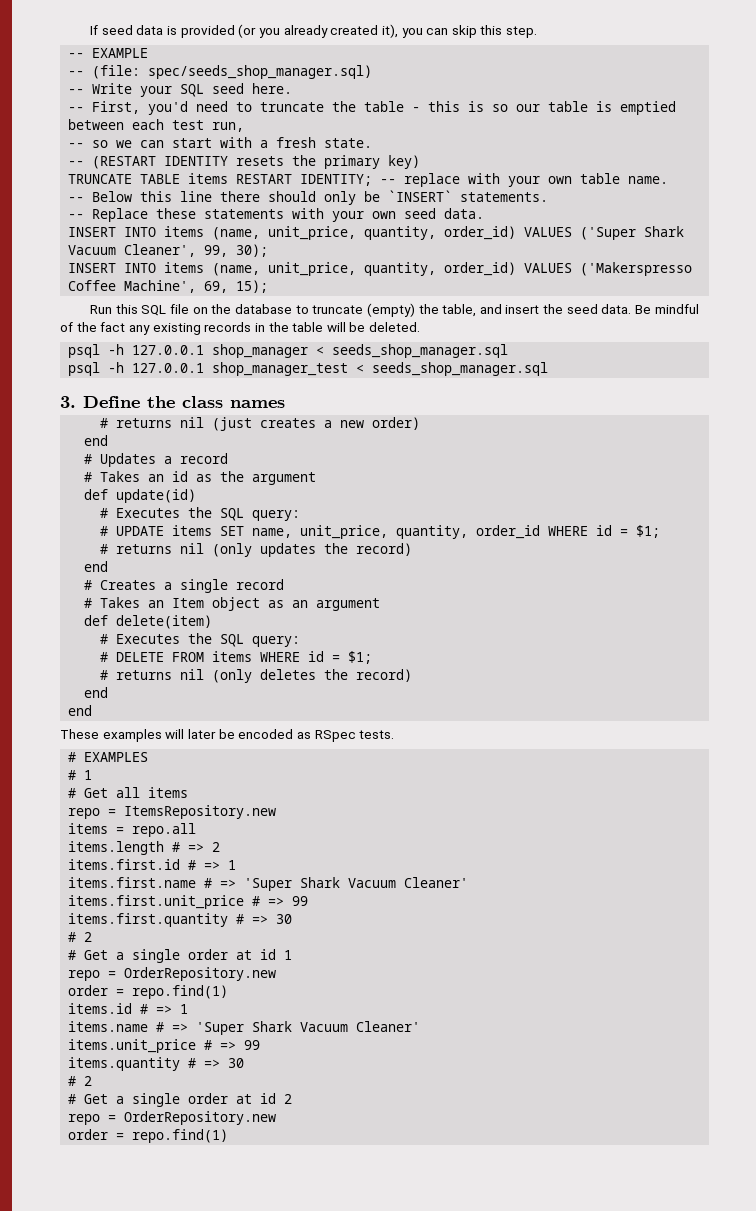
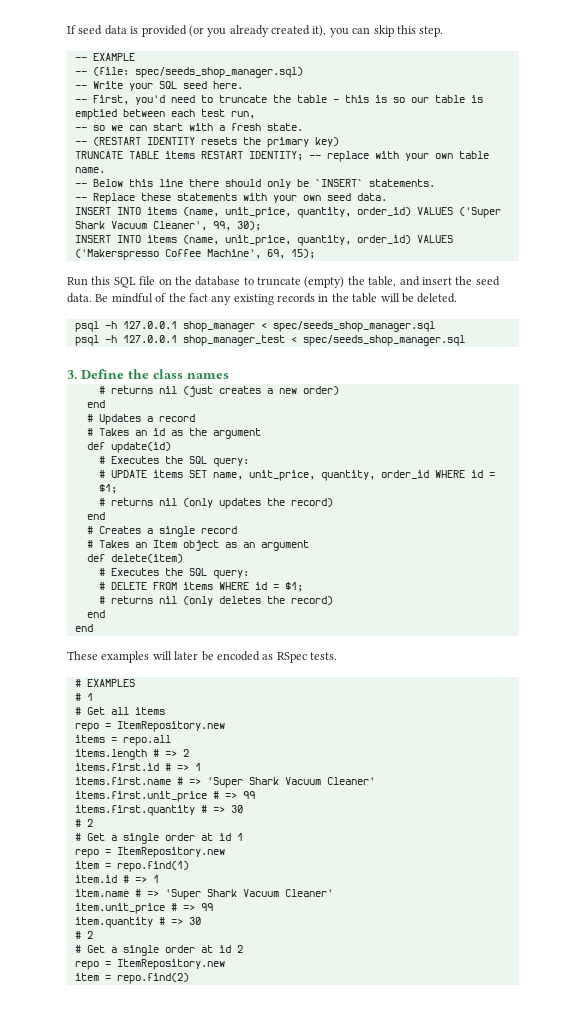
[332,344,509,358] seeds_shop_manager.sql -> [272,321,435,332] spec/seeds_shop_manager.sql
[372,362,549,376] seeds_shop_manager.sql -> [302,335,465,346] spec/seeds_shop_manager.sql
[124,805,277,819] ItemsRepository.new -> [116,721,225,732] ItemRepository.new
[124,967,277,981] [68,985,109,996] OrderRepository.new // order -> [116,847,225,858] [74,861,99,869] ItemRepository.new // item
[68,1003,189,1014] [68,1021,421,1035] [68,1039,261,1053] [68,1057,181,1071] items.id # => 1 // items.name # => 'Super Shark Vacuum Cleaner' // items.unit_price # => 99 // items.quantity -> [74,875,159,883] [74,889,333,900] [74,903,213,914] [74,917,153,928] item.id # => 1 // item.name # => 'Super Shark Vacuum Cleaner' // item.unit_price # => 99 // item.quantity
[124,1111,277,1125] [68,1129,229,1143] OrderRepository.new // order = repo.find(1) -> [116,959,225,970] [74,973,189,984] ItemRepository.new // item = repo.find(2)

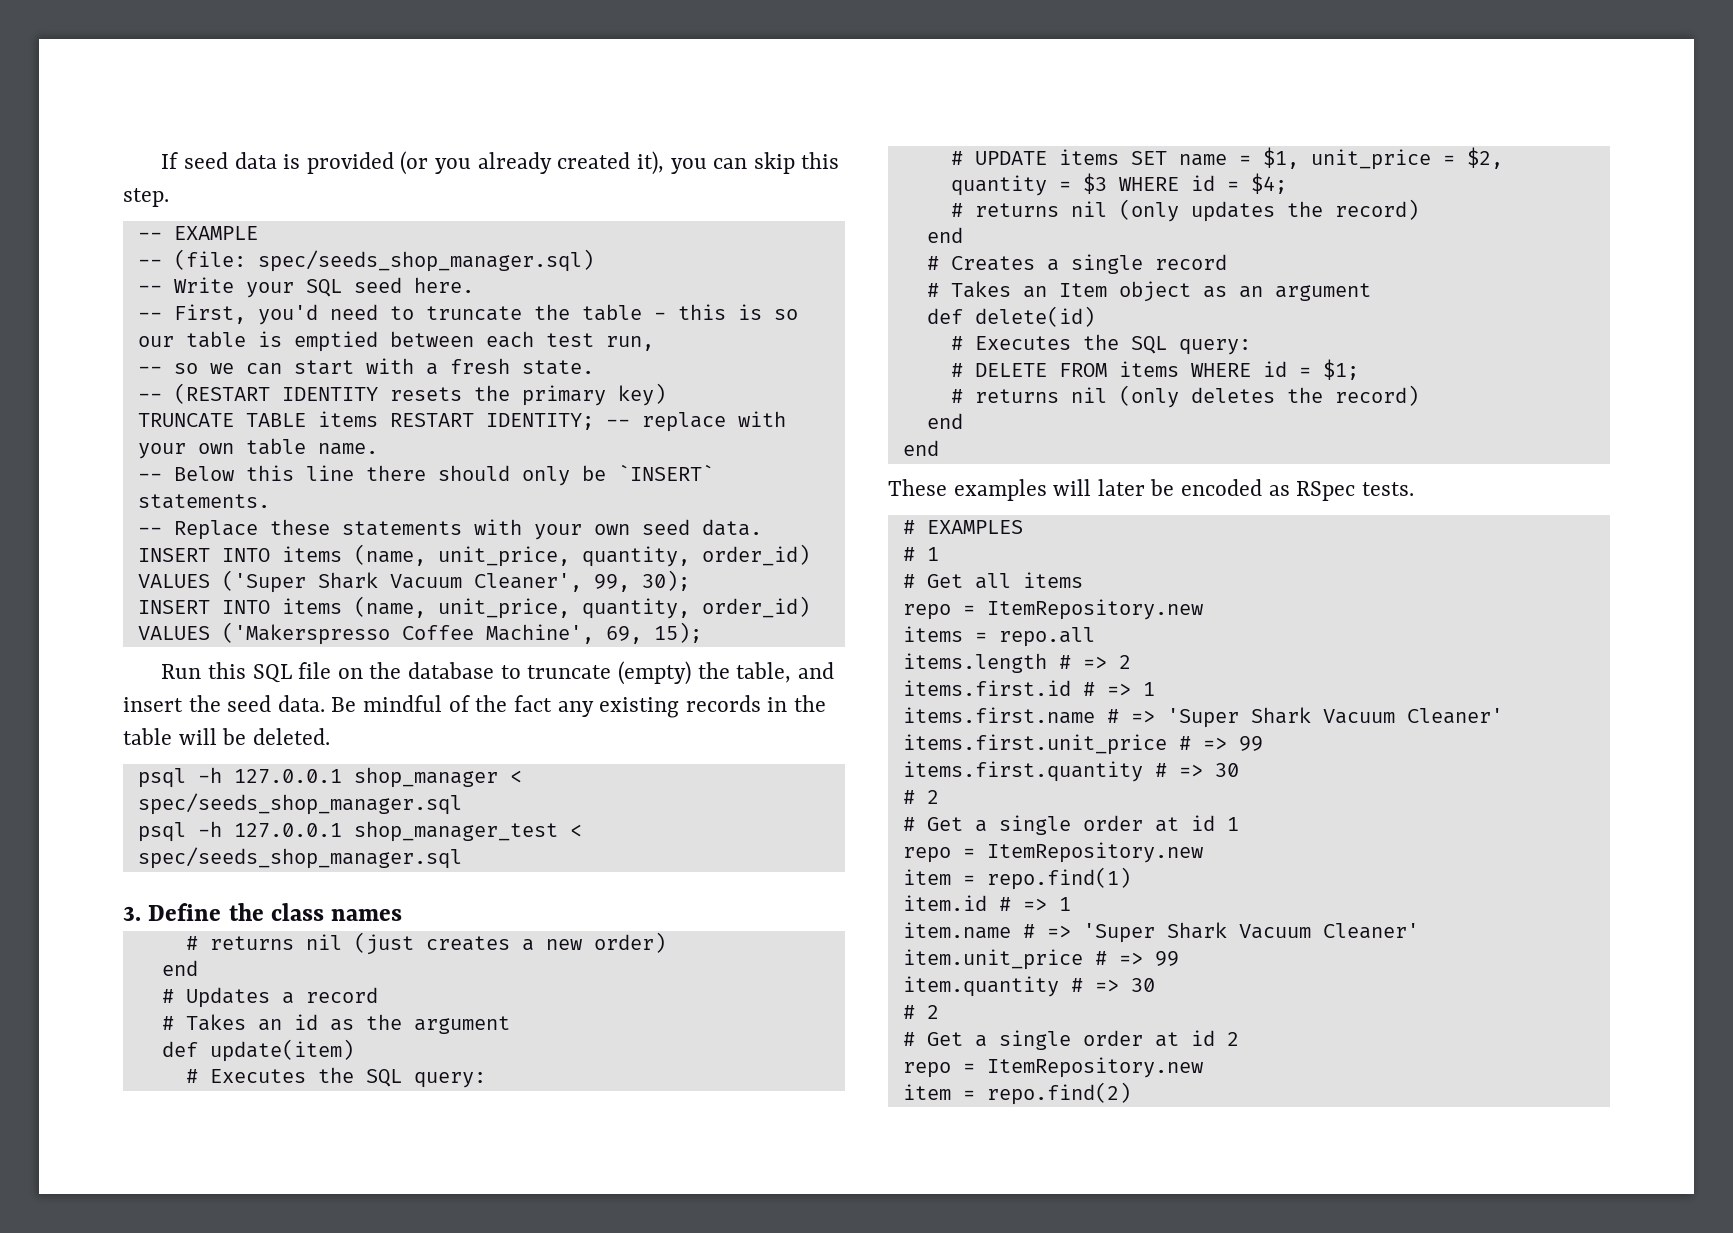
[110,442,171,453] update(id) -> [209,1039,354,1062] update(item)
[212,470,495,481] [98,484,117,494] name, unit_price, quantity, order_id WHERE id = $1; -> [1178,147,1503,170] [950,173,1287,196] name = $1, unit_price = $2, quantity = $3 WHERE id = $4;
[110,554,183,563] delete(item) -> [974,306,1095,327] delete(id)

